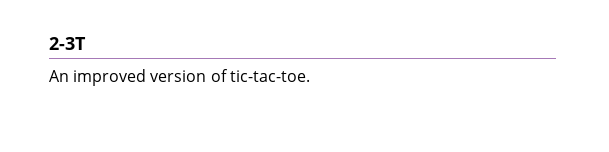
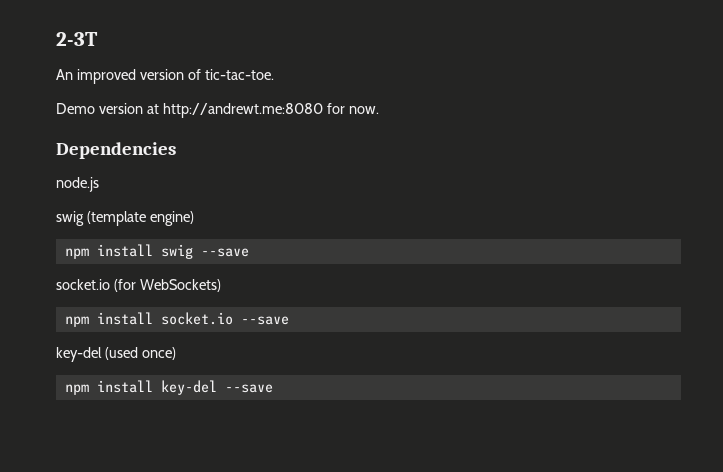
(310, 76) none -> [56,103,379,118] [56,142,176,159] [56,177,99,192] [56,211,194,226] [64,244,249,259] [56,279,221,292] [64,312,289,327] [56,347,176,362] [64,380,273,395] // Demo version at http://andrewt.me:8080 for now. // Dependencies // node.js // swig (template engine) // npm install swig --save // socket.io (for WebSockets) // npm install socket.io --save // key-del (used once) // npm install key-del --save

